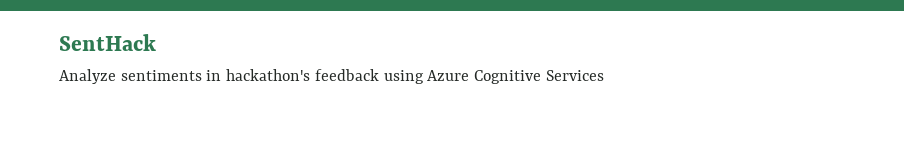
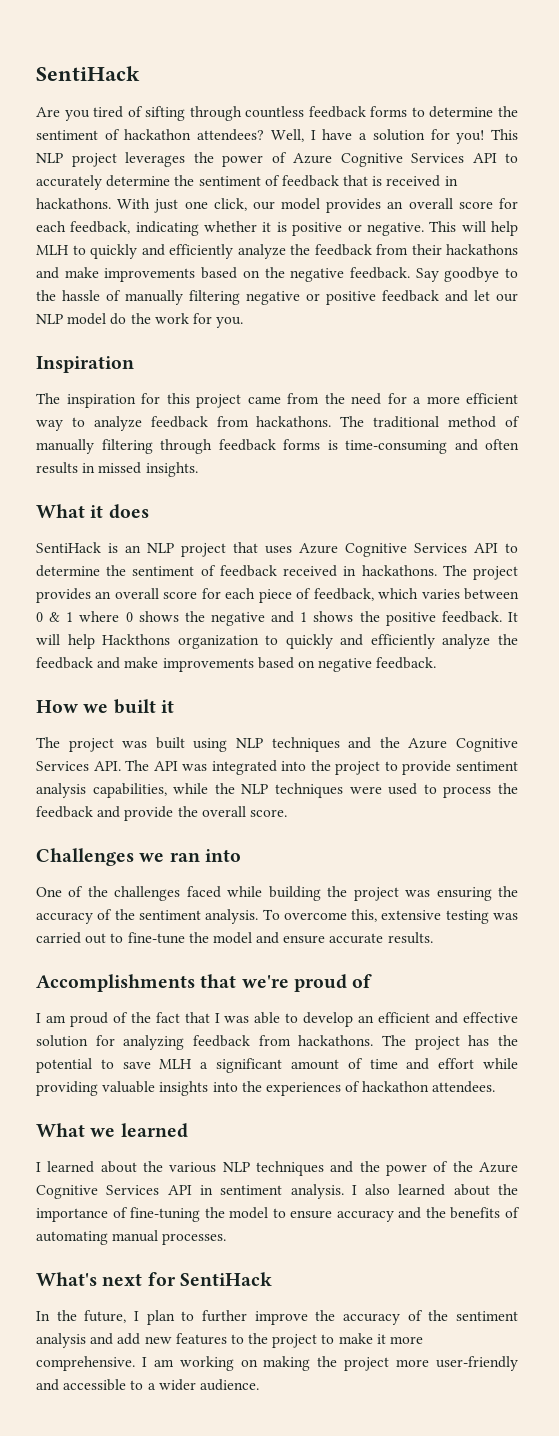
[59,34,156,51] [59,69,604,84] SentHack // Analyze sentiments in hackathon's feedback using Azure Cognitive Services -> [36,66,140,81] [36,106,518,121] [36,129,519,144] [36,152,518,167] [36,175,458,190] [36,198,518,213] [36,221,518,236] [36,244,518,259] [36,267,518,282] [36,290,518,305] [36,313,244,328] [36,356,134,373] [36,393,518,408] [36,416,521,431] [36,439,519,454] [36,462,198,477] [36,504,149,519] [36,542,518,557] [36,565,518,580] [36,588,519,603] [36,611,519,626] [36,634,518,649] [36,657,437,672] [36,699,174,714] [36,737,518,752] [36,760,518,775] [36,783,519,798] [36,806,287,821] [36,848,241,866] [36,886,518,901] [36,909,518,924] [36,932,433,944] [36,974,373,992] [36,1012,518,1027] [36,1035,518,1050] [36,1058,518,1073] [36,1081,496,1096] [36,1123,188,1138] [36,1161,518,1176] [36,1184,518,1199] [36,1207,520,1222] [36,1230,227,1245] [36,1272,272,1286] [36,1310,518,1325] [36,1333,424,1348] [36,1356,519,1371] [36,1379,259,1391] SentiHack // Are you tired of sifting through countless feedback forms to determine the sentiment of hackathon attendees? Well, I have a solution for you! This NLP project leverages the power of Azure Cognitive Services API to accurately determine the sentiment of feedback that is received in hackathons. With just one click, our model provides an overall score for each feedback, indicating whether it is positive or negative. This will help MLH to quickly and efficiently analyze the feedback from their hackathons and make improvements based on the negative feedback. Say goodbye to the hassle of manually filtering negative or positive feedback and let our NLP model do the work for you. // Inspiration // The inspiration for this project came from the need for a more efficient way to analyze feedback from hackathons. The traditional method of manually filtering through feedback forms is time-consuming and often results in missed insights. // What it does // SentiHack is an NLP project that uses Azure Cognitive Services API to determine the sentiment of feedback received in hackathons. The project provides an overall score for each piece of feedback, which varies between 0 & 1 where 0 shows the negative and 1 shows the positive feedback. It will help Hackthons organization to quickly and efficiently analyze the feedback and make improvements based on negative feedback. // How we built it // The project was built using NLP techniques and the Azure Cognitive Services API. The API was integrated into the project to provide sentiment analysis capabilities, while the NLP techniques were used to process the feedback and provide the overall score. // Challenges we ran into // One of the challenges faced while building the project was ensuring the accuracy of the sentiment analysis. To overcome this, extensive testing was carried out to fine-tune the model and ensure accurate results. // Accomplishments that we're proud of // I am proud of the fact that I was able to develop an efficient and effective solution for analyzing feedback from hackathons. The project has the potential to save MLH a significant amount of time and effort while providing valuable insights into the experiences of hackathon attendees. // What we learned // I learned about the various NLP techniques and the power of the Azure Cognitive Services API in sentiment analysis. I also learned about the importance of fine-tuning the model to ensure accuracy and the benefits of automating manual processes. // What's next for SentiHack // In the future, I plan to further improve the accuracy of the sentiment analysis and add new features to the project to make it more comprehensive. I am working on making the project more user-friendly and accessible to a wider audience.

